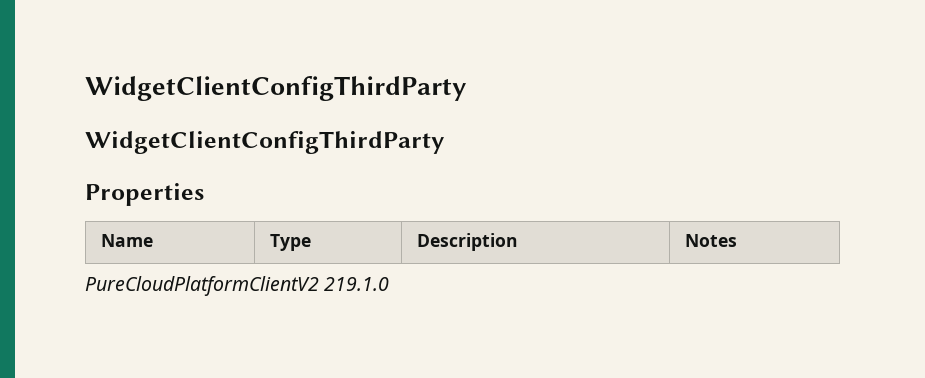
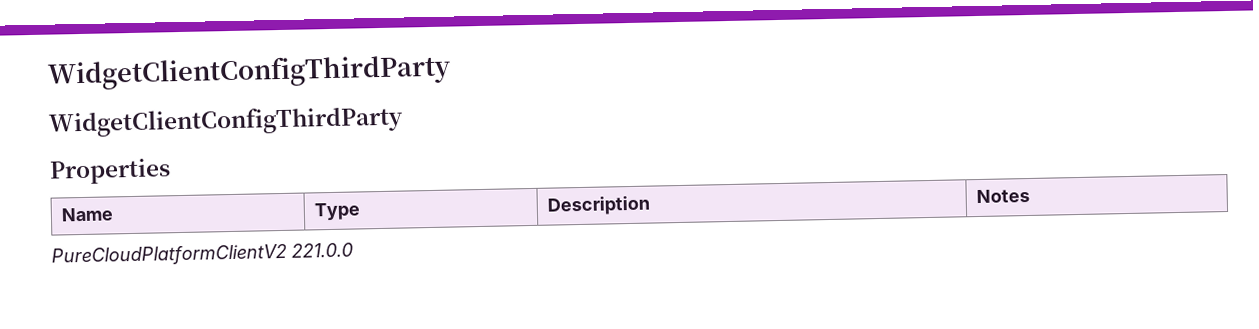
[324,277,390,291] 219.1.0 -> [291,242,354,258] 221.0.0

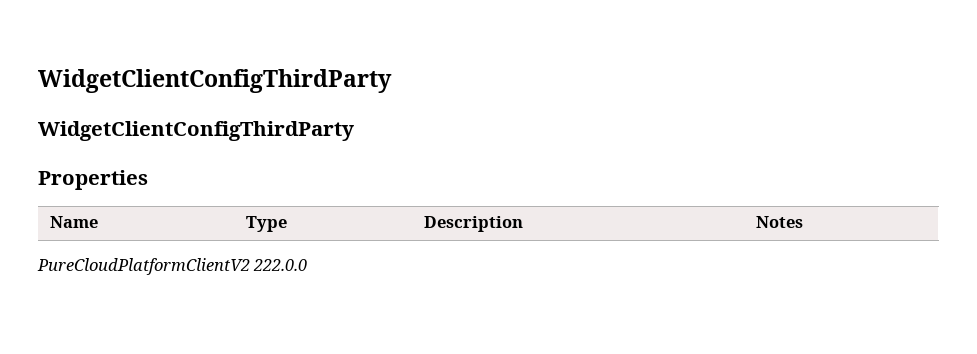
[291,242,354,258] 221.0.0 -> [253,259,308,271] 222.0.0

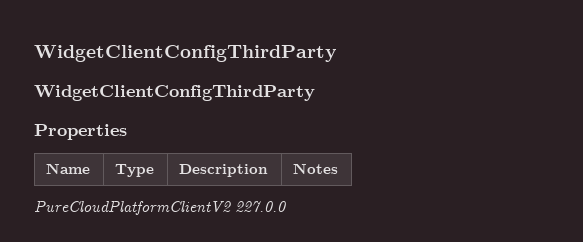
[253,259,308,271] 222.0.0 -> [235,201,286,212] 227.0.0

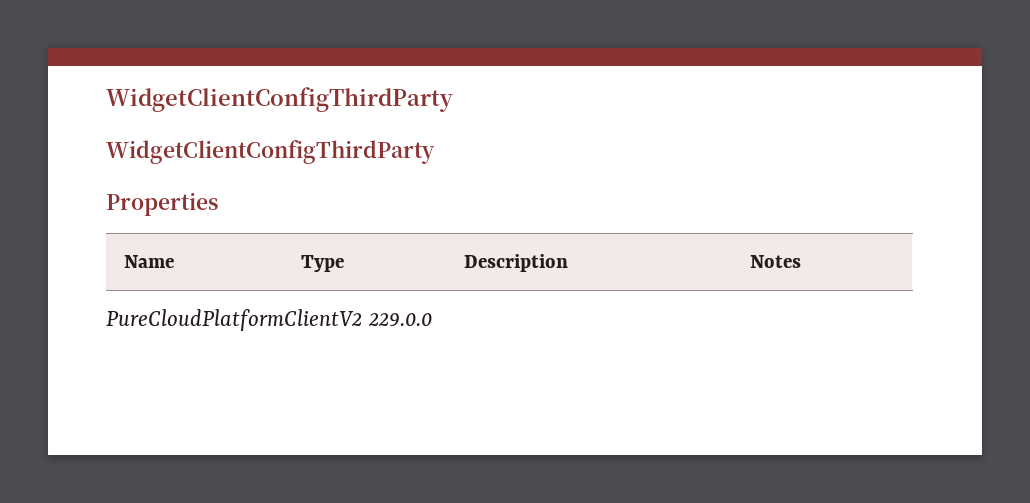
[235,201,286,212] 227.0.0 -> [367,313,432,326] 229.0.0

